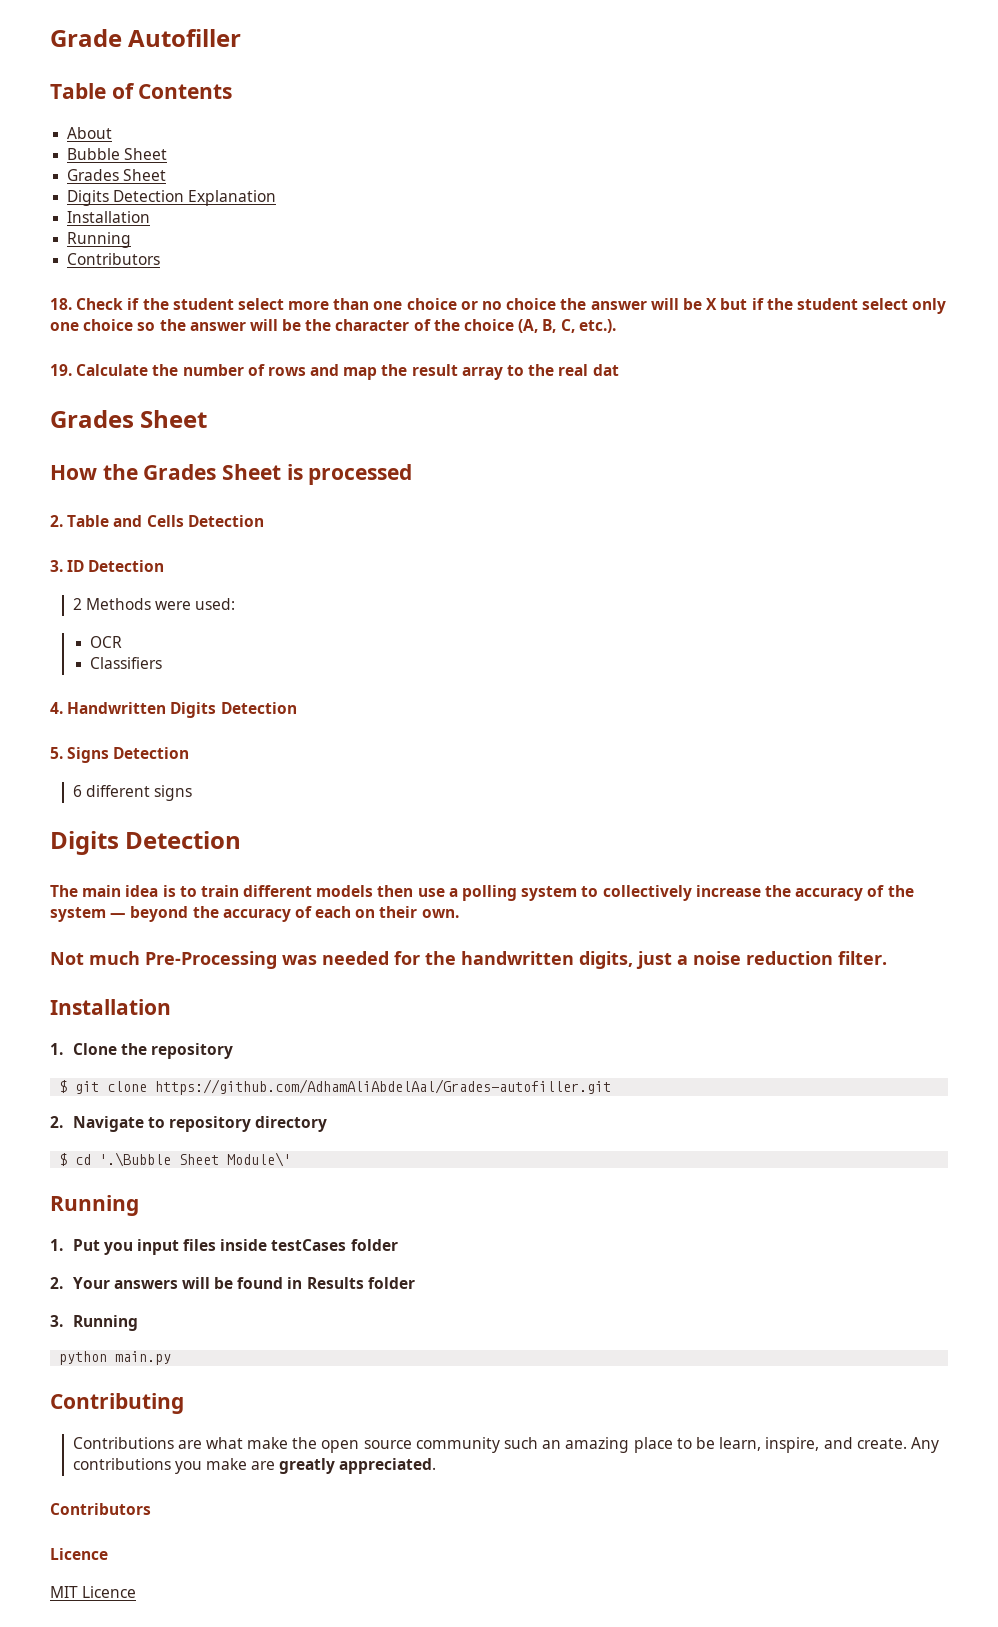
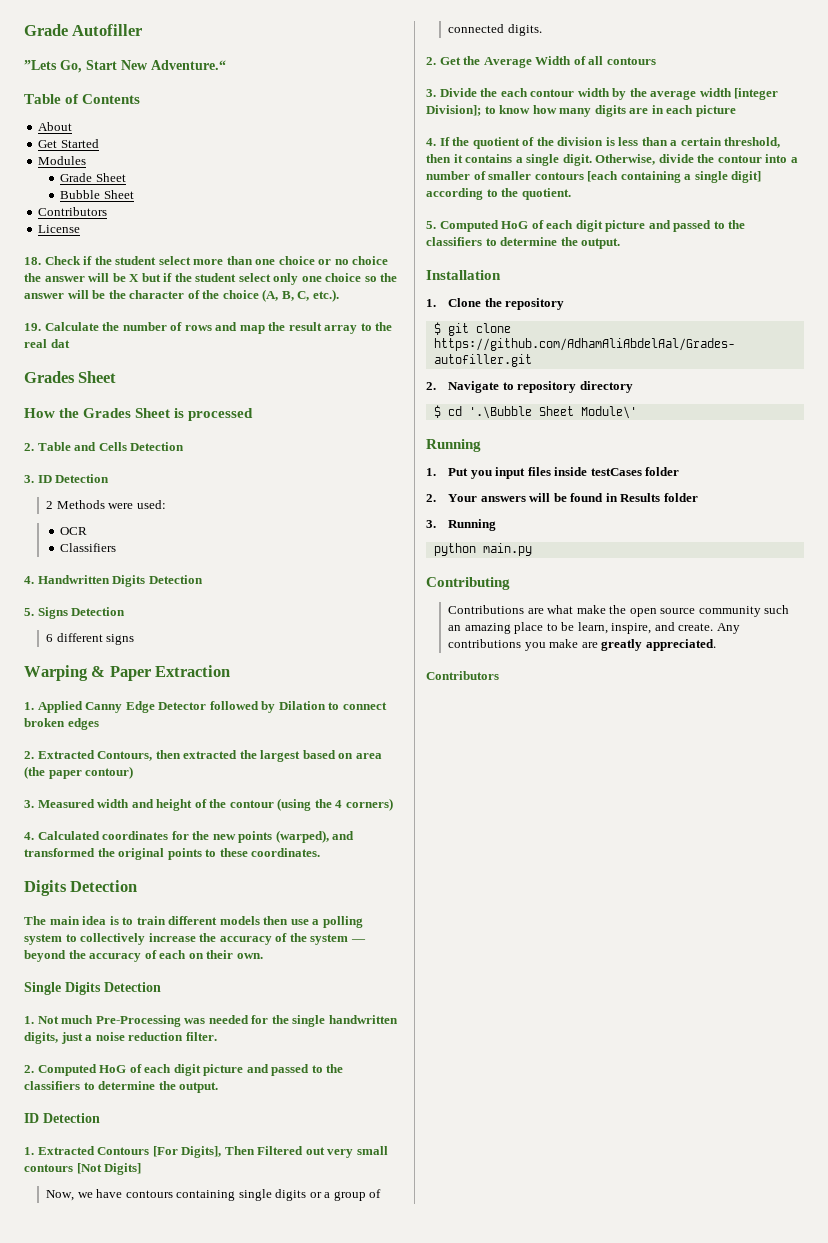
(242, 38) none -> [24,60,226,73] // ”Lets Go, Start New Adventure.“
[67,148,168,160] [67,169,167,181] [67,190,277,206] [67,211,151,223] [67,232,132,248] [67,253,161,265] Bubble Sheet // Grades Sheet // Digits Detection Explanation // Installation // Running // Contributors -> [38,139,99,148] [38,156,87,165] [60,173,126,182] [60,190,134,199] [38,207,108,216] [38,225,81,233] Get Started // Modules // Grade Sheet // Bubble Sheet // Contributors // License
(192, 793) none -> [24,665,231,681] [24,701,387,713] [24,718,99,730] [24,750,382,762] [24,766,134,779] [24,798,393,811] [24,830,355,843] [24,848,321,860] // Warping & Paper Extraction // 1. Applied Canny Edge Detector followed by Dilation to connect broken edges // 2. Extracted Contours, then extracted the largest based on area (the paper contour) // 3. Measured width and height of the contour (using the 4 corners) // 4. Calculated coordinates for the new points (warped), and transformed the original points to these coordinates.
(459, 913) none -> [24,982,161,995] [24,1016,34,1024] Single Digits Detection // 1.
(456, 958) none -> [292,1015,326,1027] single
(887, 958) none -> [24,1064,344,1076] [24,1081,219,1093] [24,1113,100,1123] [24,1146,388,1158] [24,1163,142,1175] [46,1189,382,1201] [448,24,542,36] [426,56,656,68] [426,88,779,100] [426,105,736,117] [426,137,781,149] [426,154,798,166] [426,171,762,183] [426,188,571,200] [426,220,746,232] [426,237,621,249] // 2. Computed HoG of each digit picture and passed to the classifiers to determine the output. // ID Detection // 1. Extracted Contours [For Digits], Then Filtered out very small contours [Not Digits] // Now, we have contours containing single digits or a group of connected digits. // 2. Get the Average Width of all contours // 3. Divide the each contour width by the average width [integer Division]; to know how many digits are in each picture // 4. If the quotient of the division is less than a certain threshold, then it contains a single digit. Otherwise, divide the contour into a number of smaller contours [each containing a single digit] according to the quotient. // 5. Computed HoG of each digit picture and passed to the classifiers to determine the output.
[50,1548,108,1560] [50,1586,137,1598] // Licence // MIT Licence -> (499, 675) none

